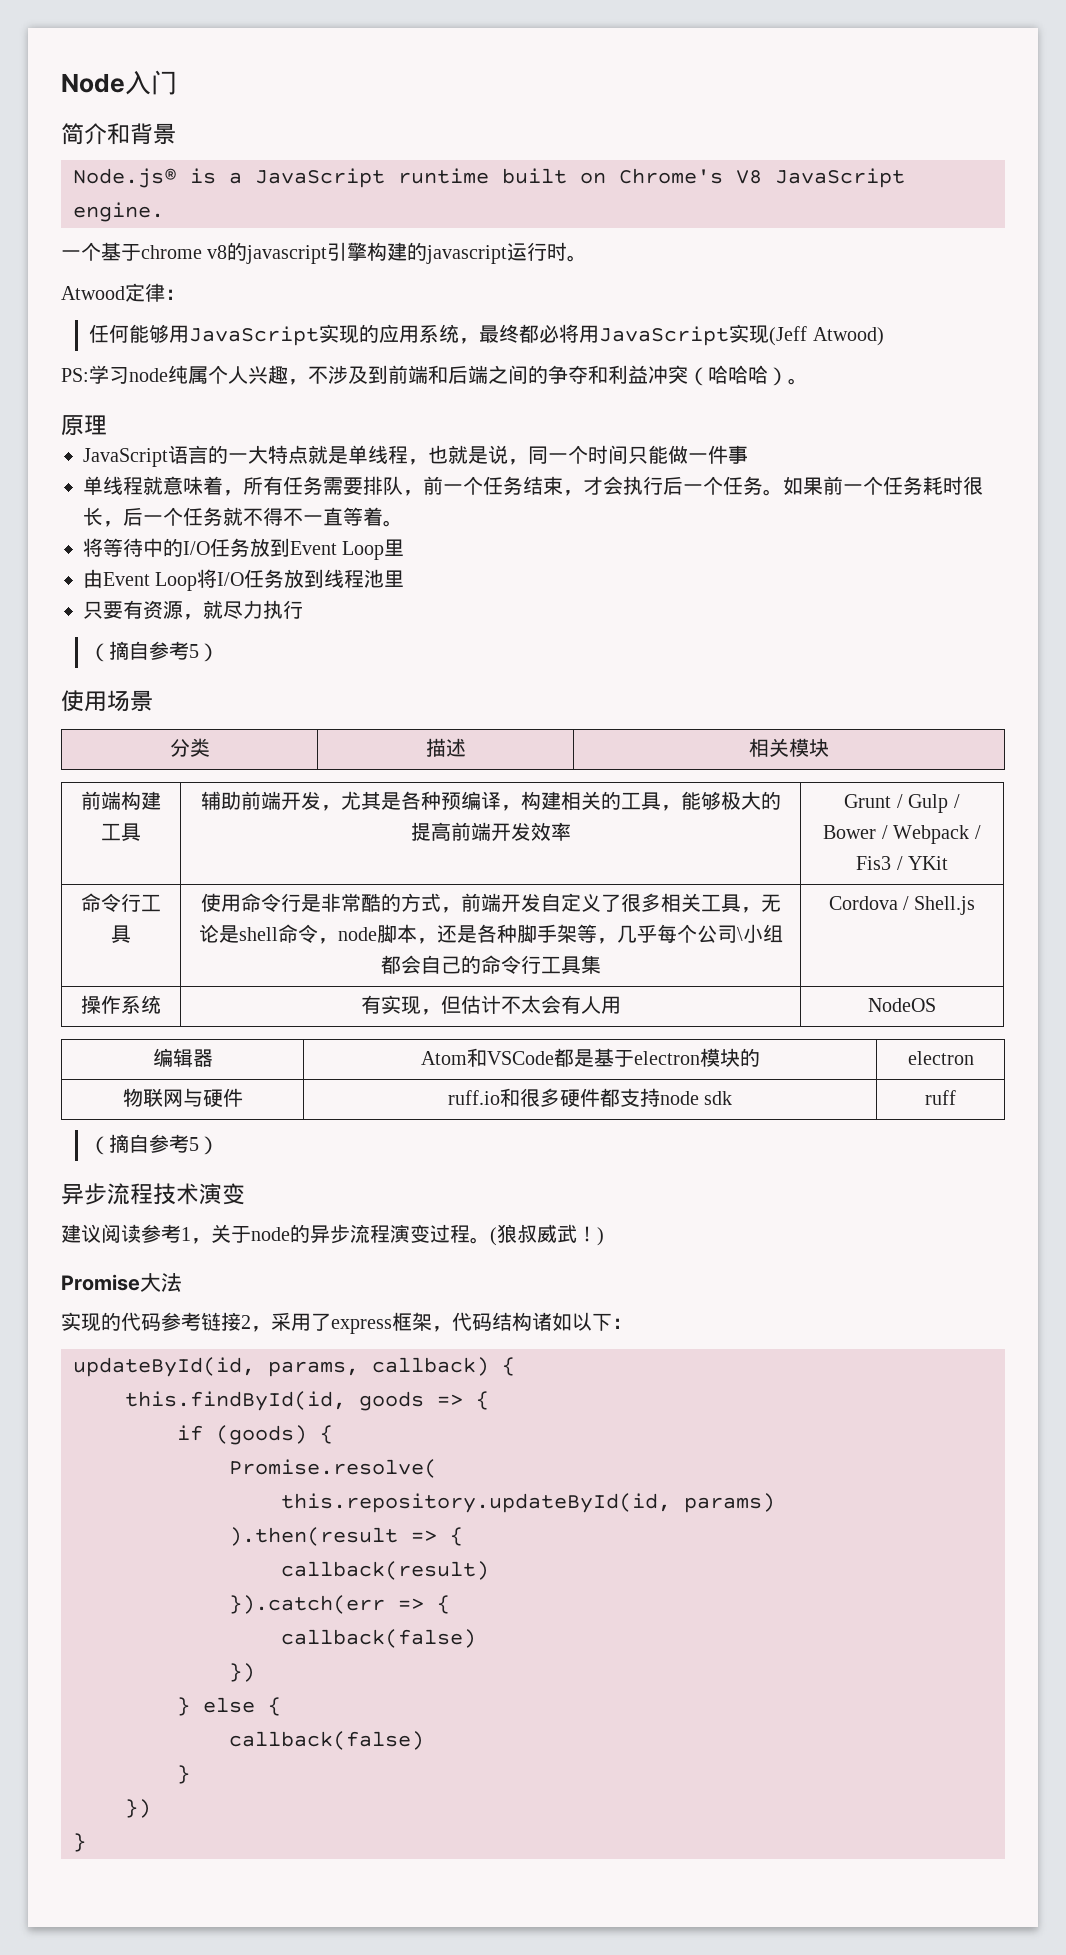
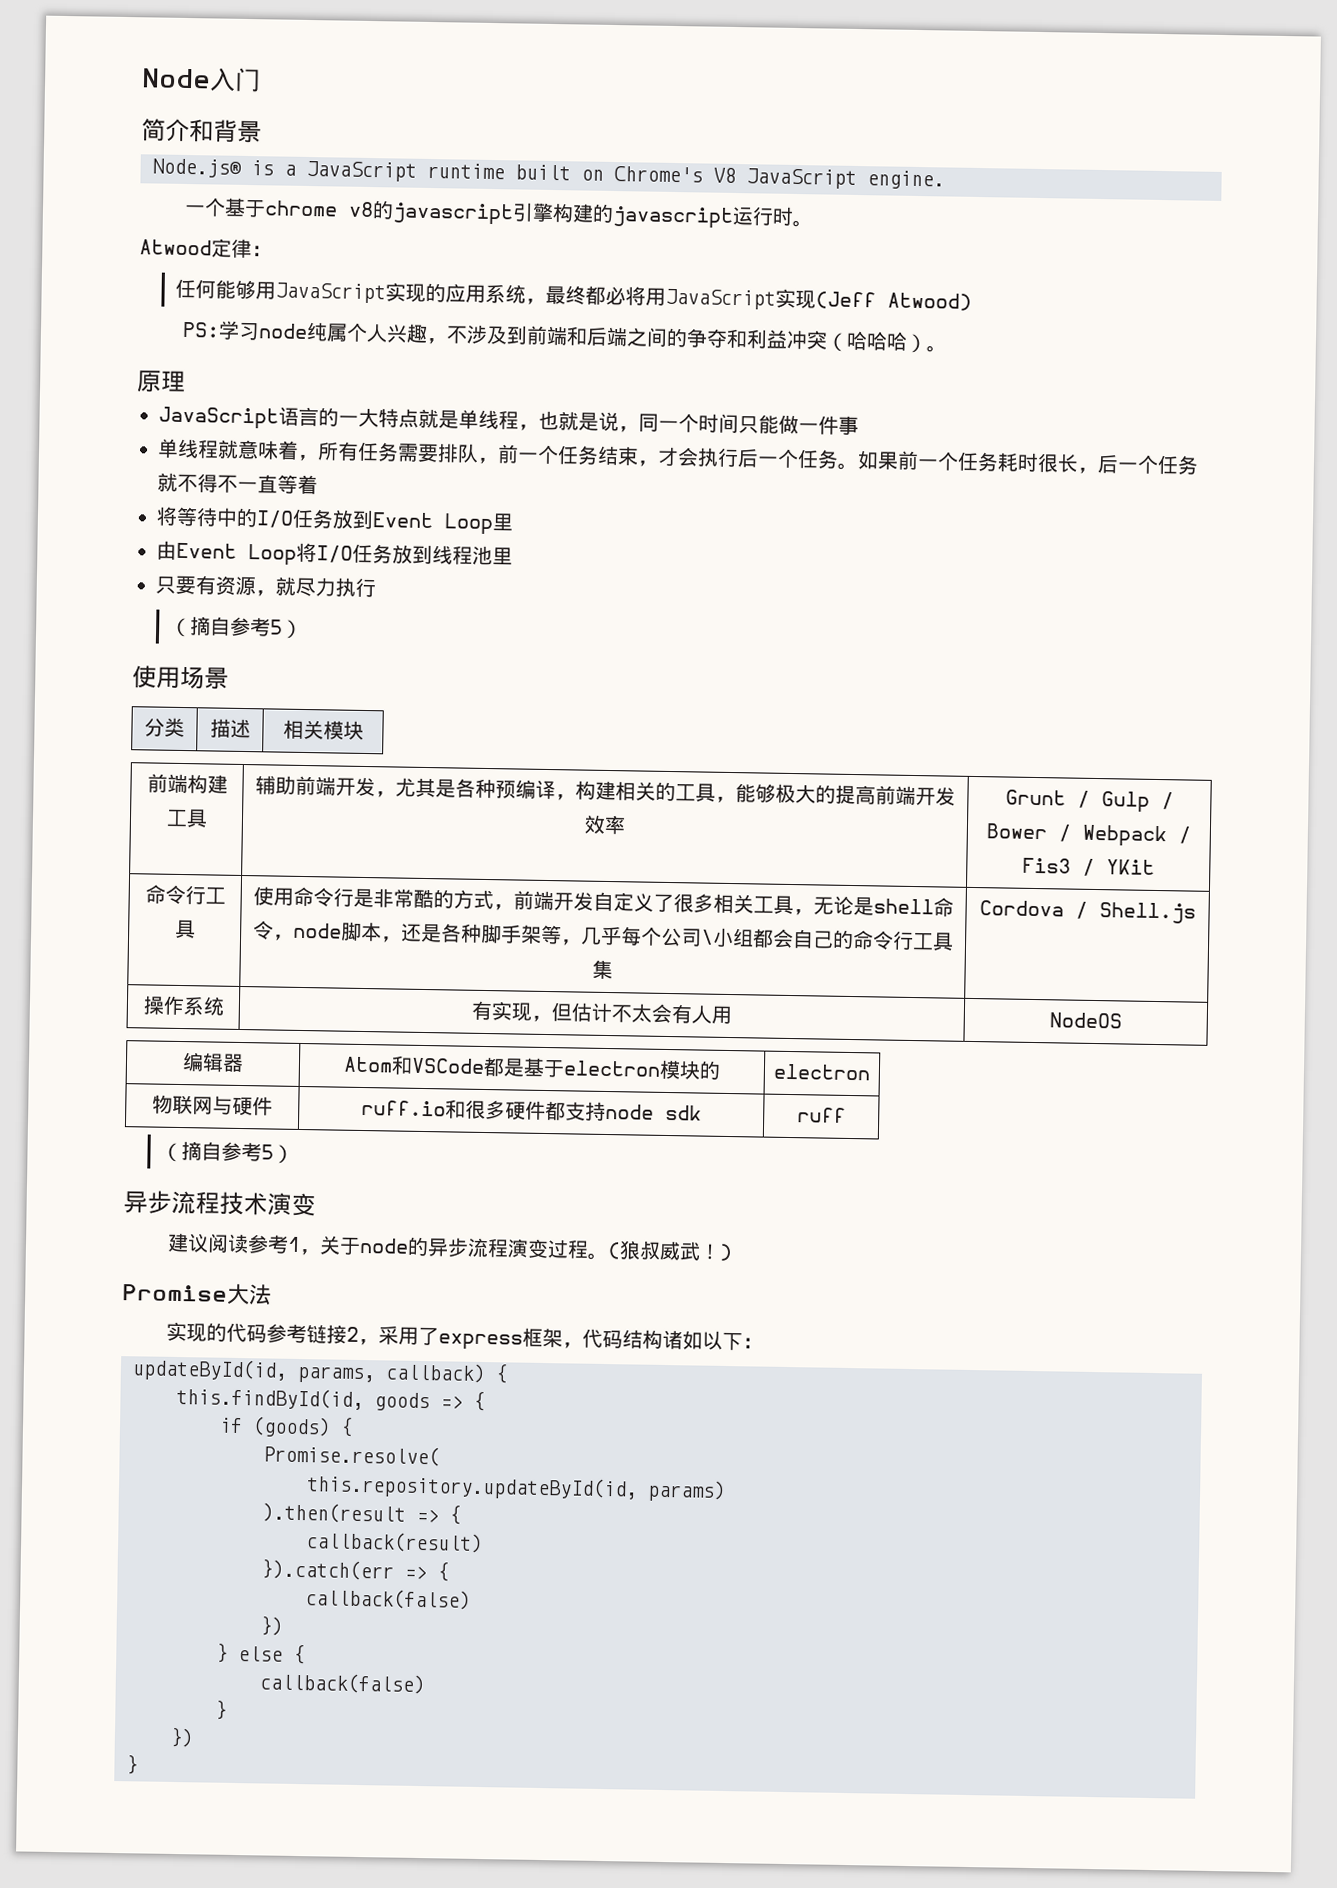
[383,520,403,527] 。 -> (318, 484) none

